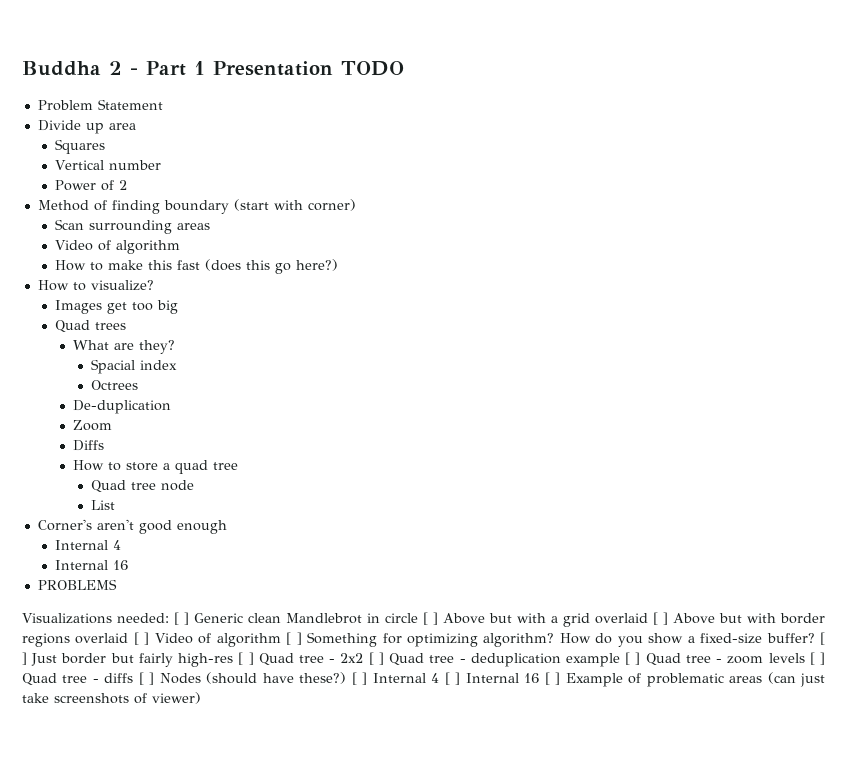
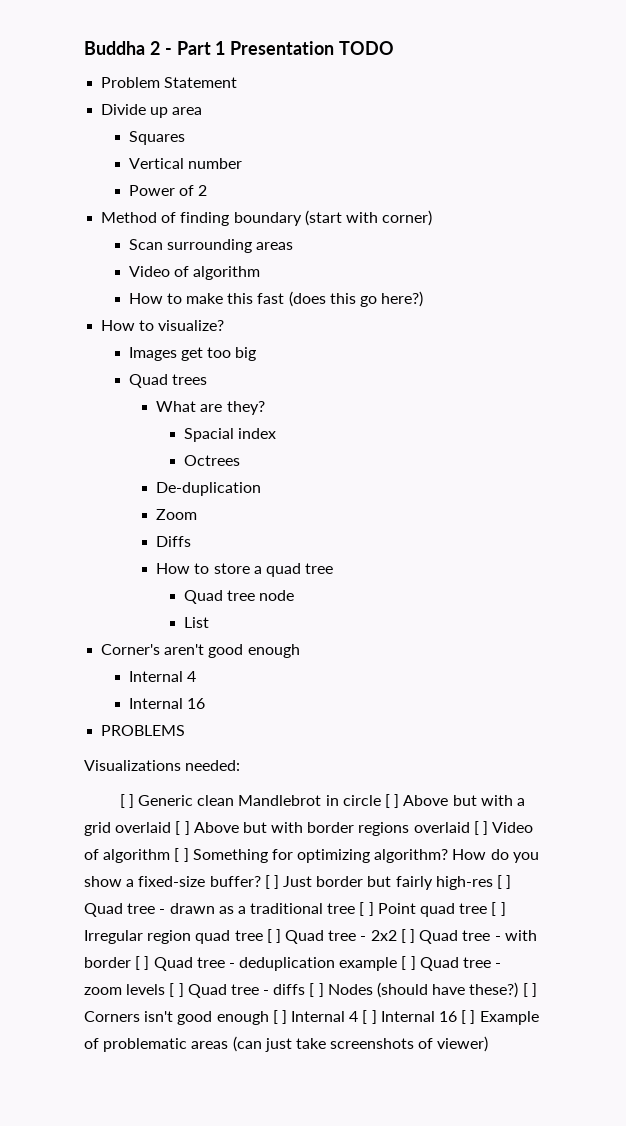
(169, 618) none -> (241, 765) //
(336, 661) none -> [169,902,506,917] [84,929,367,944] drawn as a traditional tree [ ] Point quad tree [ ] Irregular region quad tree [ ] Quad tree -
(466, 661) none -> [504,930,537,941] [84,956,235,971] with border [ ] Quad tree -
(368, 678) none -> [84,1010,287,1025] Corners isn't good enough [ ]

